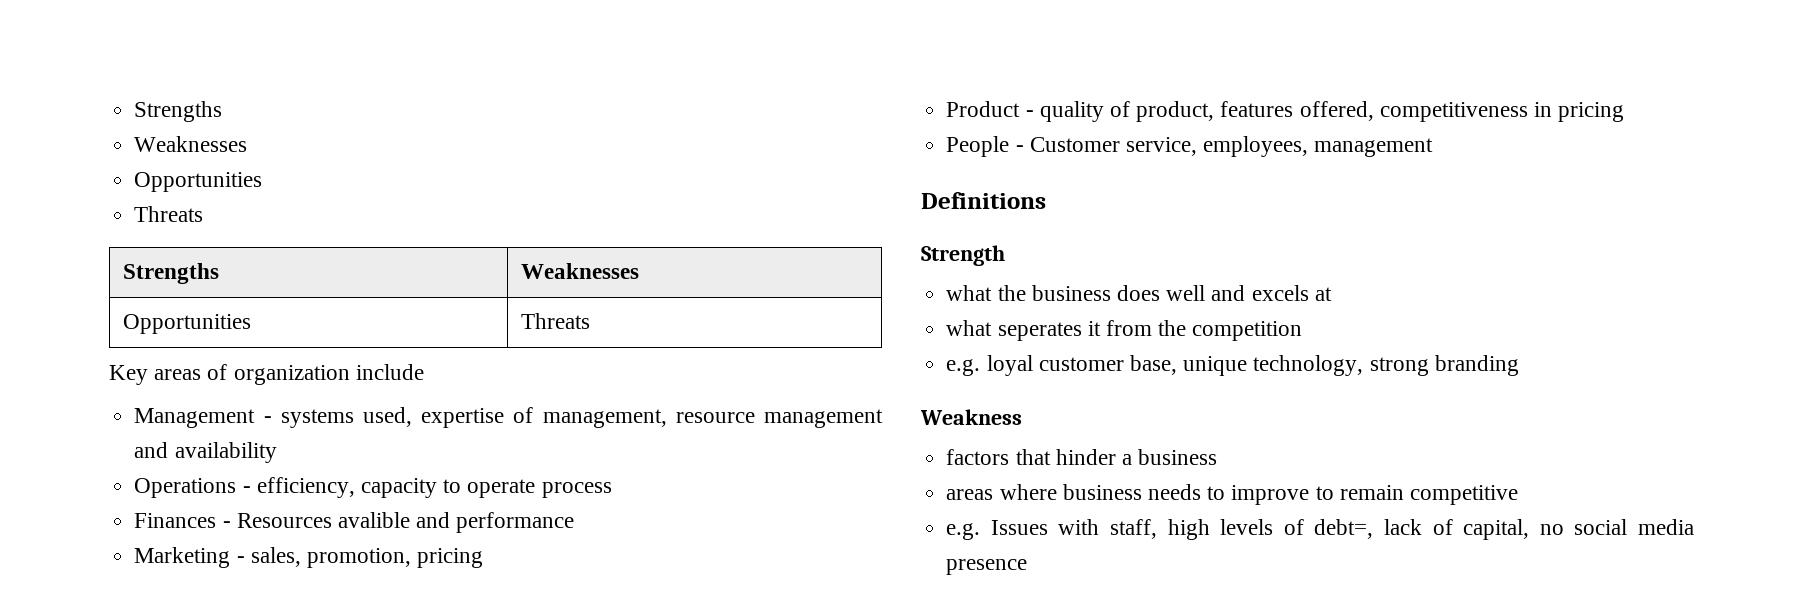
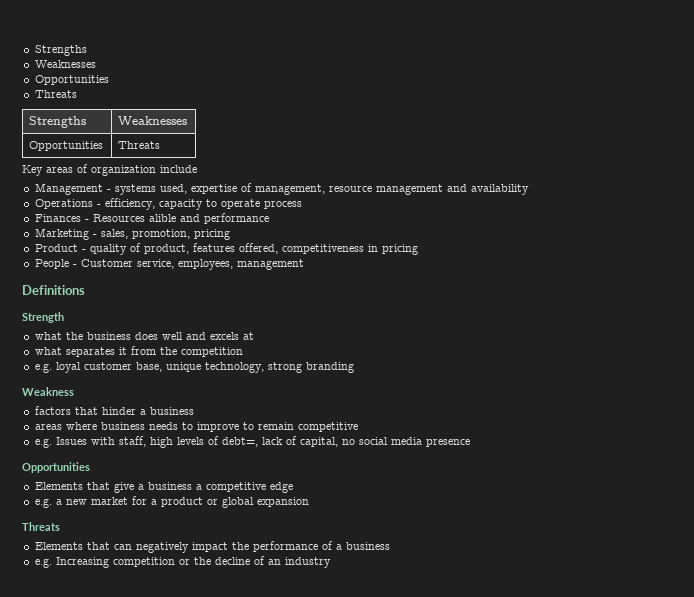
[337,512,410,528] avalible -> [148,214,176,222] alible
[997,322,1082,341] seperates -> [65,347,115,357] separates
(1028, 567) none -> [22,462,90,473] [34,482,293,493] [34,496,309,508] [22,522,60,531] [34,541,390,553] [34,556,331,568] // Opportunities // Elements that give a business a competitive edge // e.g. a new market for a product or global expansion // Threats // Elements that can negatively impact the performance of a business // e.g. Increasing competition or the decline of an industry

